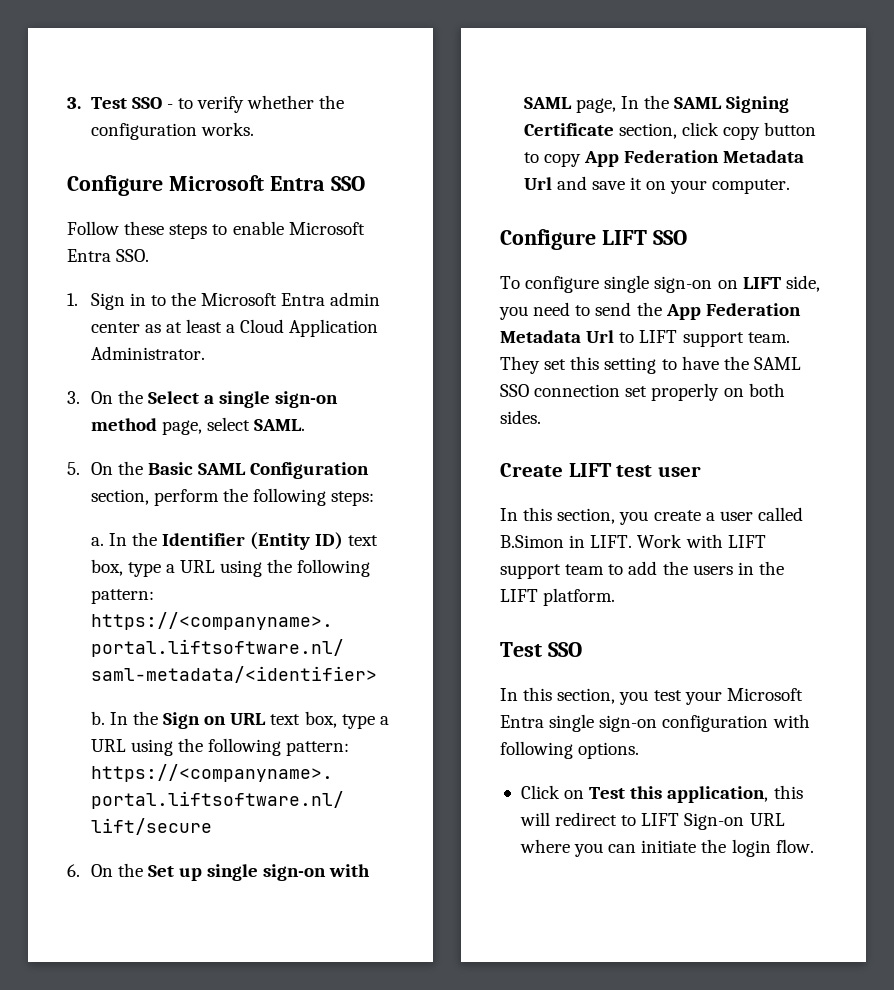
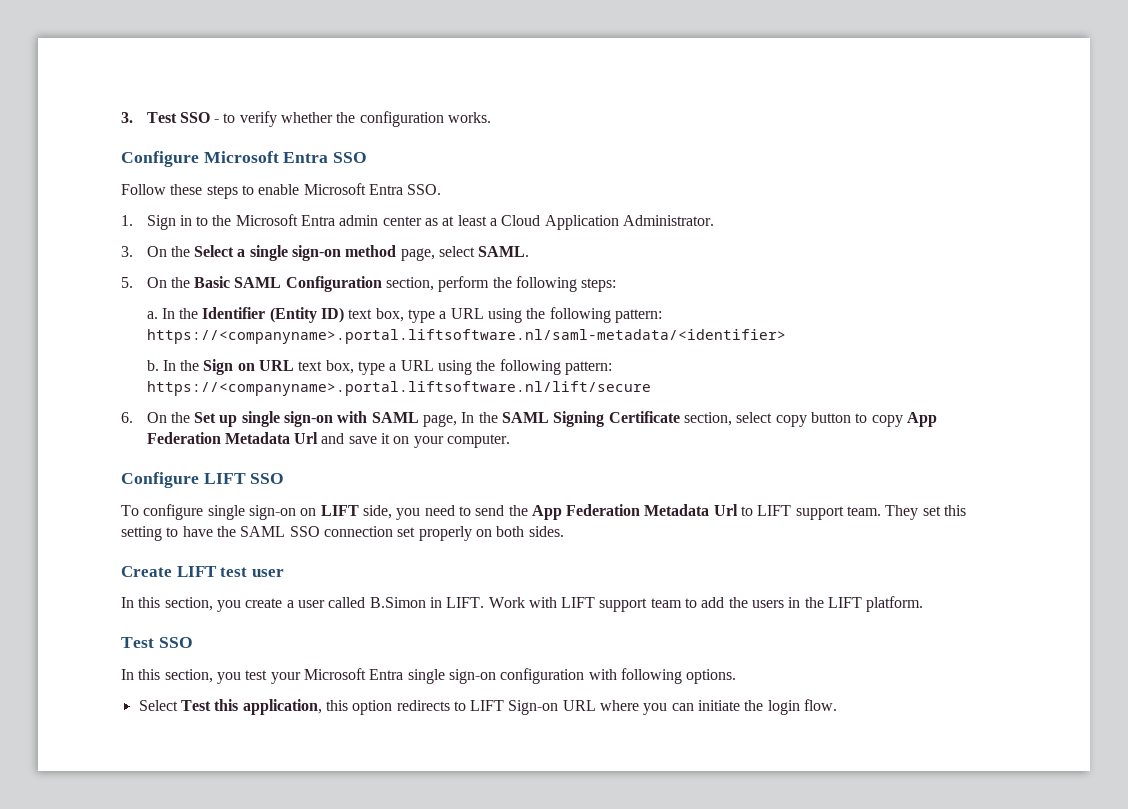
[681,122,719,136] click -> [736,412,773,423] select
[520,785,585,799] Click on -> [138,700,178,711] Select
[519,812,618,826] will redirect -> [352,700,450,715] option redirects

